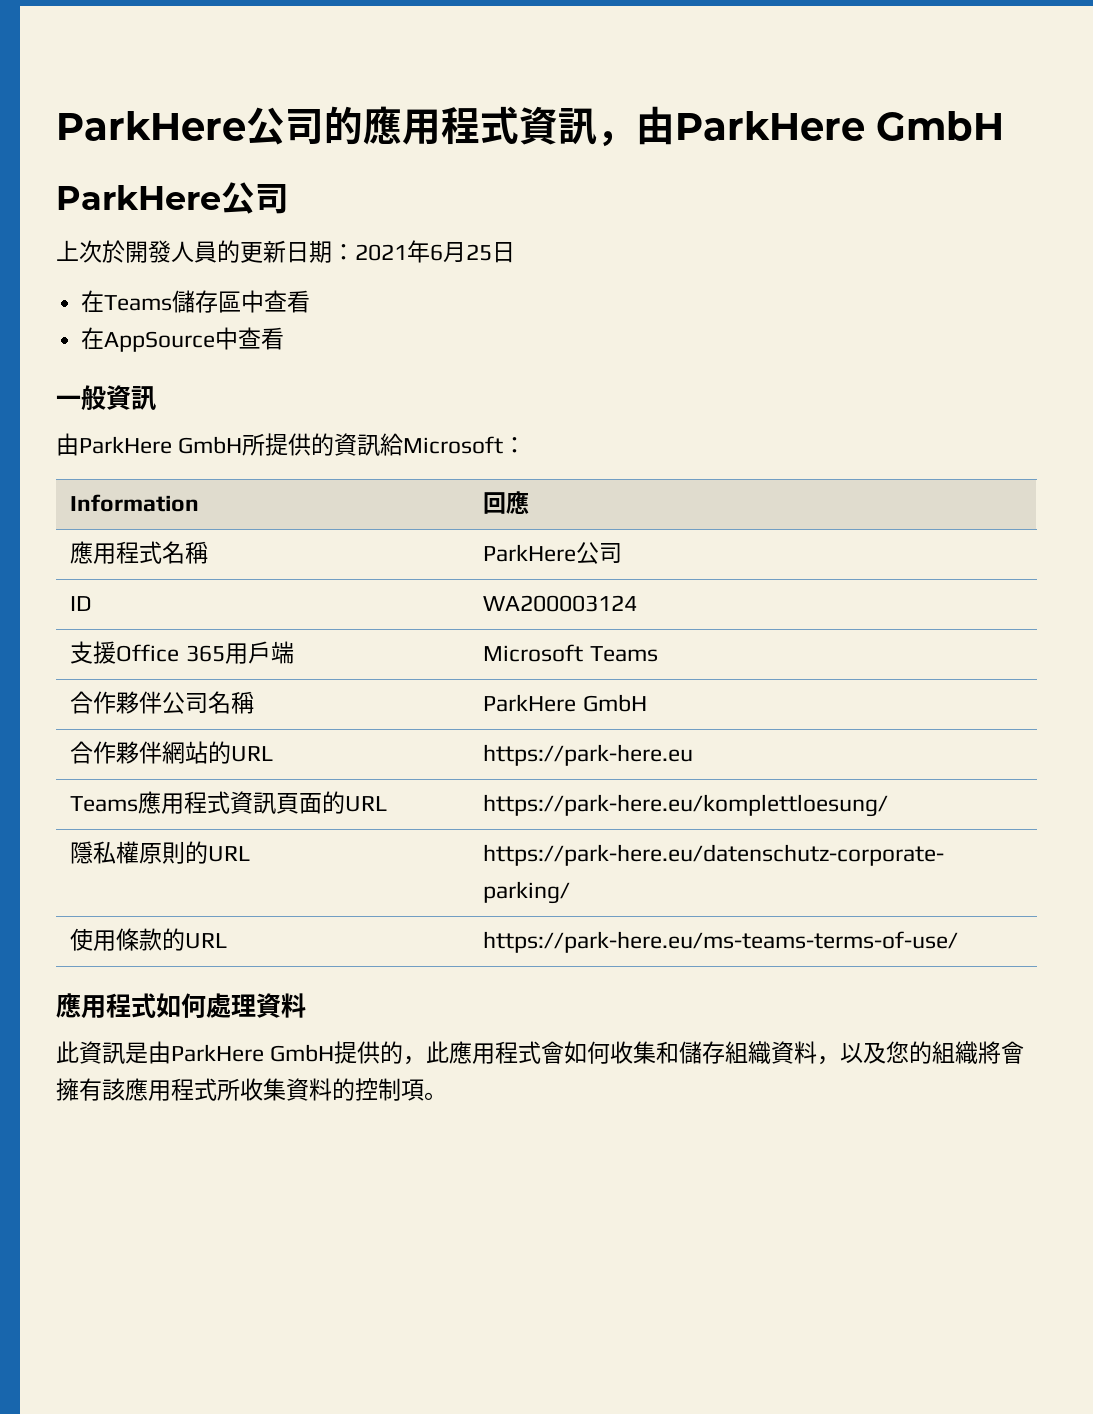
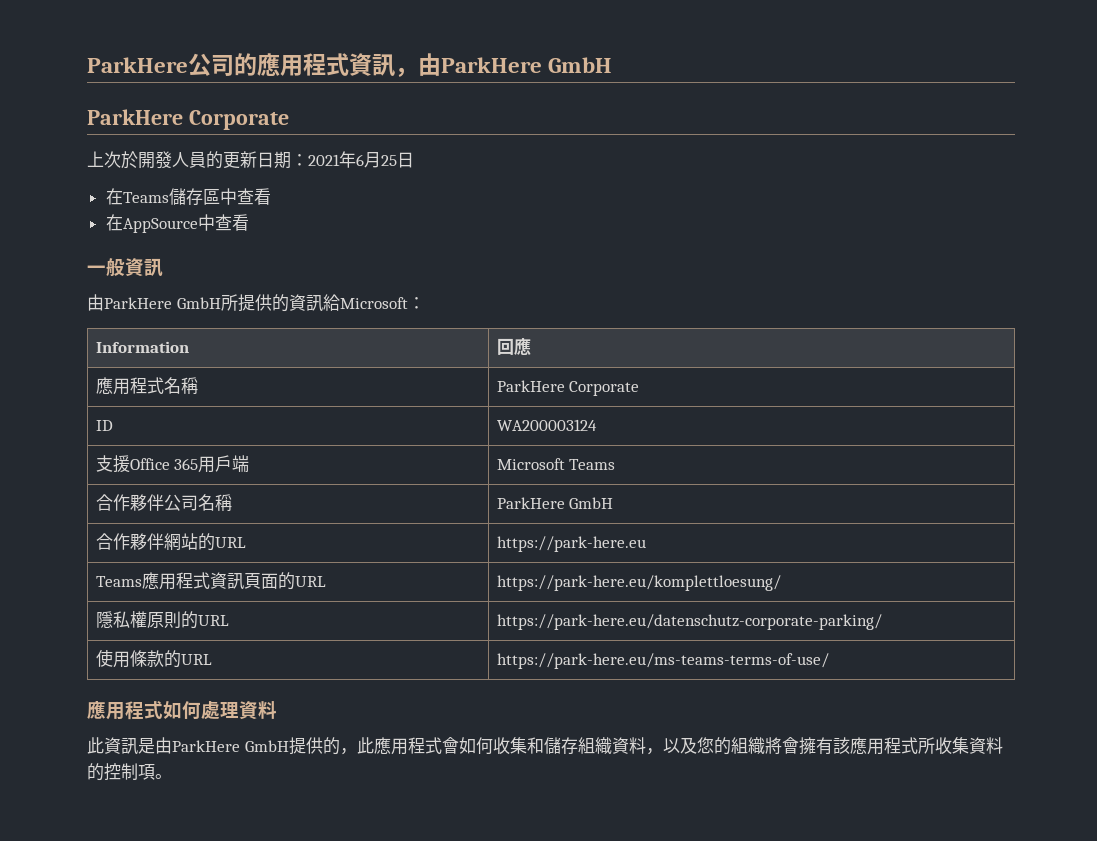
[221,182,289,214] 公司 -> [188,110,289,130] Corporate
[576,542,623,564] 公司 -> [569,381,640,396] Corporate

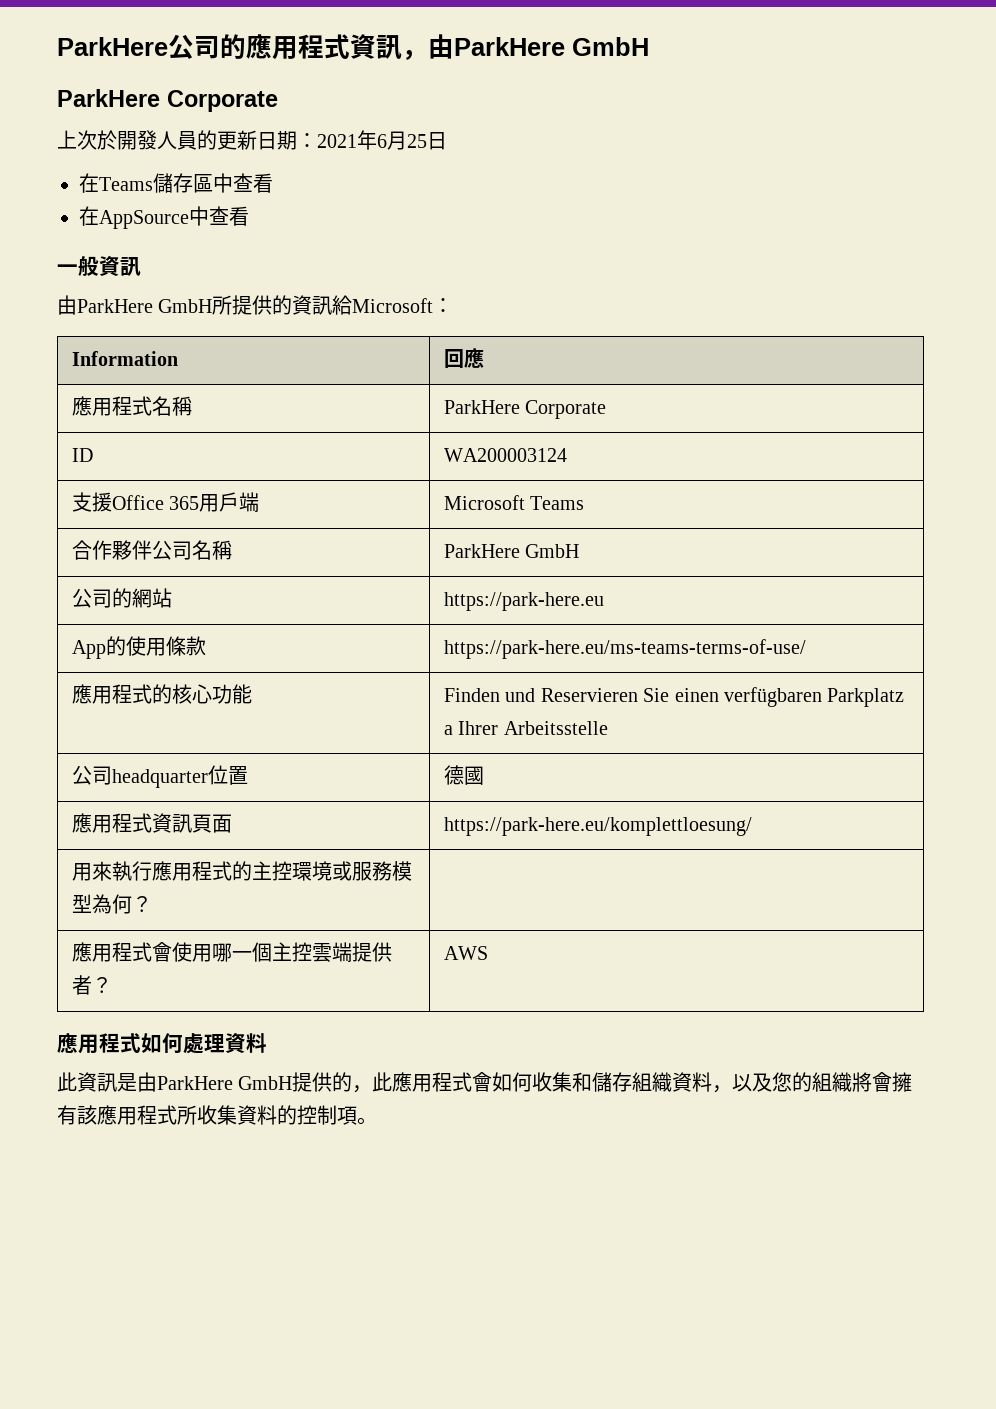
[95,533,164,550] 合作夥伴 -> [71,588,132,608] 公司的
[197,533,246,551] 的URL -> (172, 598) none
[95,576,142,587] Teams -> [71,636,206,659] [443,639,806,659] [71,684,252,704] [443,687,905,707] [443,721,608,735] [71,765,248,788] [443,765,484,785] App的使用條款 | https://park-here.eu/ms-teams-terms-of-use/ // 應用程式的核心功能 | Finden und Reservieren Sie einen verfügbaren Parkplatz a Ihrer Arbeitsstelle // 公司headquarter位置 | 德國 //
[277,572,326,590] 的URL -> (232, 823) none
[95,611,229,629] [496,614,882,630] [95,649,212,668] [496,653,829,669] 隱私權原則的URL | https://park-here.eu/datenschutz-corporate-parking/ // 使用條款的URL | https://park-here.eu/ms-teams-terms-of-use/ -> [71,861,412,881] [71,894,152,914] [71,942,392,962] [71,975,112,995] [443,946,488,960] 用來執行應用程式的主控環境或服務模型為何？ | // 應用程式會使用哪一個主控雲端提供者？ | AWS

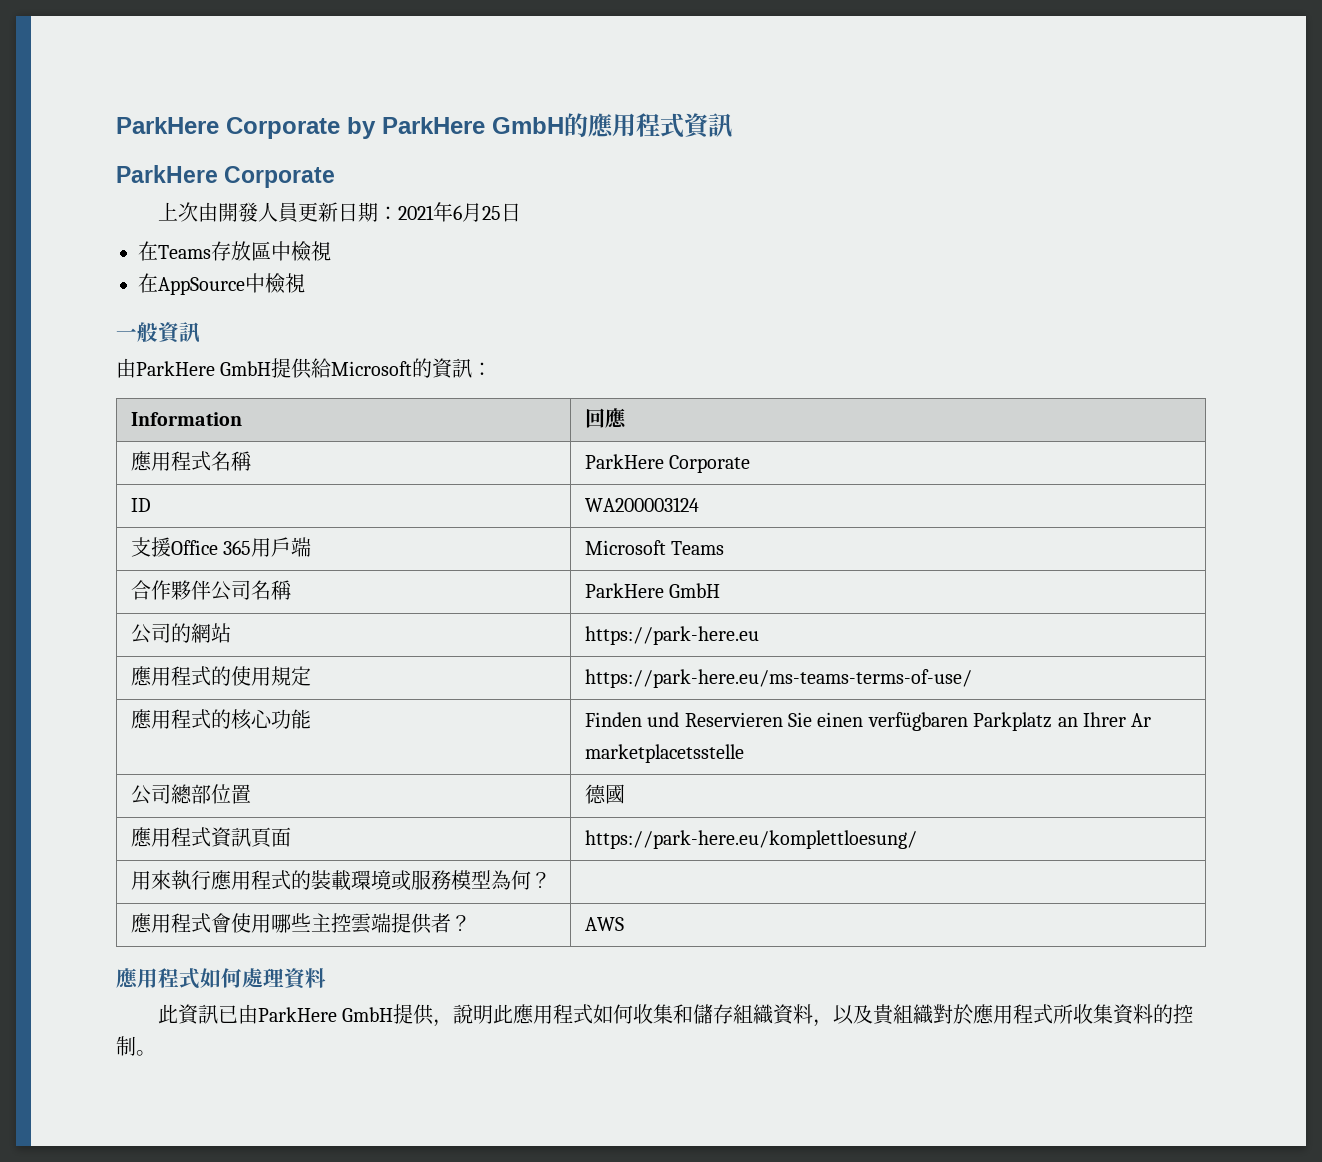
[57,34,220,59] ParkHere公司 -> [116,117,564,139] ParkHere Corporate by ParkHere GmbH
[402,34,649,60] ，由ParkHere GmbH -> (732, 125) none
[97,130,117,150] 於 -> [197,202,218,222] 由
[197,130,217,150] 的 -> (298, 212) none
[153,173,273,193] 儲存區中查看 -> [211,241,331,262] 存放區中檢視
[209,206,249,226] 查看 -> [265,273,305,294] 檢視
[212,295,434,315] 所提供的資訊給Microsoft -> [271,358,473,379] 提供給Microsoft的資訊
[71,636,206,659] App的使用條款 -> [130,666,311,686] 應用程式的使用規定
[443,721,608,735] [71,765,208,788] a Ihrer Arbeitsstelle // 公司headquarter -> [1057,712,1152,727] [584,744,744,763] [130,784,211,805] an Ihrer Ar marketplacetsstelle // 公司總部
[251,861,292,881] 主控 -> [310,870,351,891] 裝載
[231,942,272,962] 一個 -> [290,913,311,932] 些
[117,1072,373,1093] 是由ParkHere GmbH提供的， -> [217,1004,494,1027] 已由ParkHere GmbH提供，說明
[472,1072,493,1092] 會 -> (594, 1014) none
[772,1072,913,1092] [57,1105,97,1125] 您的組織將會擁有該 -> [873,1004,974,1025] 貴組織對於
[337,1106,357,1125] 項 -> (136, 1046) none

